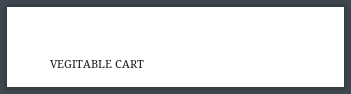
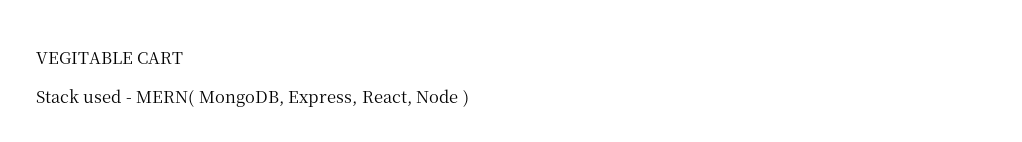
(144, 64) none -> [36,89,469,107] // Stack used - MERN( MongoDB, Express, React, Node )

